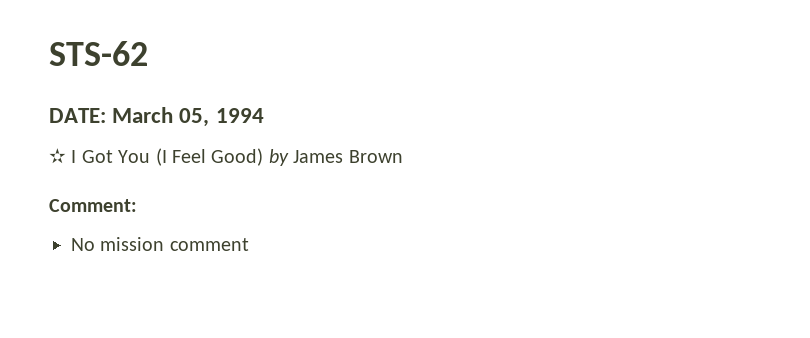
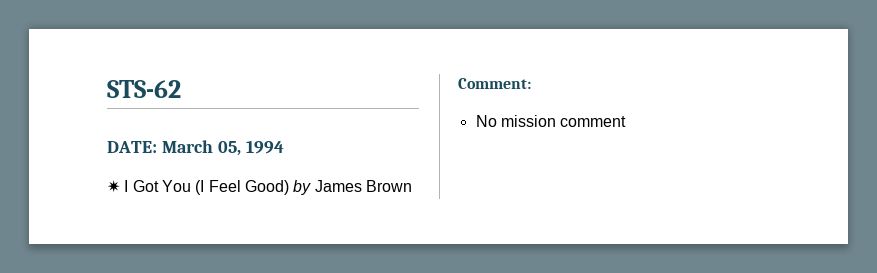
[49,148,66,164] ✫ -> [107,180,120,193] ✷

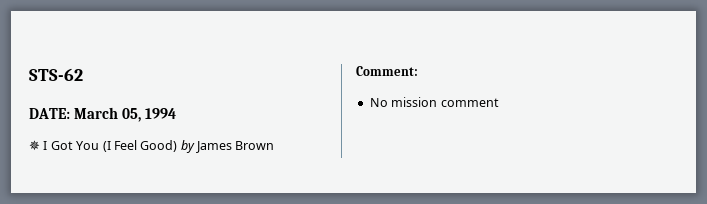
[107,180,120,193] ✷ -> [29,140,40,151] ✵

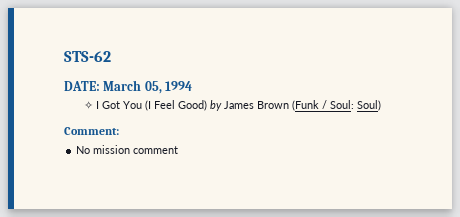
[29,140,40,151] ✵ -> [84,100,94,110] ✧
(275, 145) none -> [292,100,382,111] (Funk / Soul: Soul)

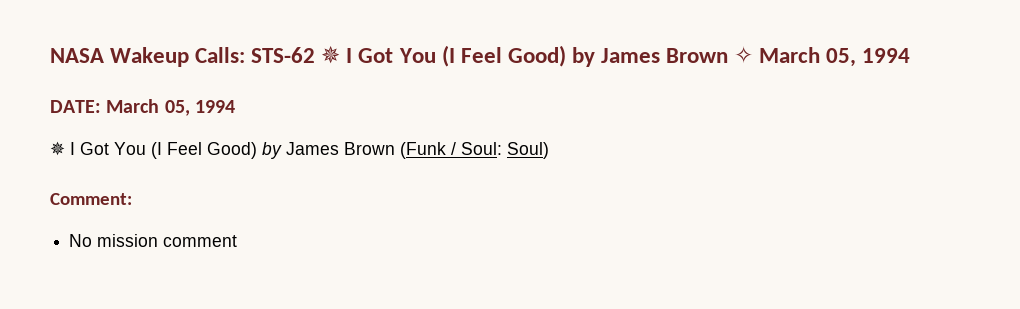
[64,51,111,62] STS-62 -> [50,45,911,67] NASA Wakeup Calls: STS-62 ✵ I Got You (I Feel Good) by James Brown ✧ March 05, 1994
[84,100,94,110] ✧ -> [50,141,65,156] ✵

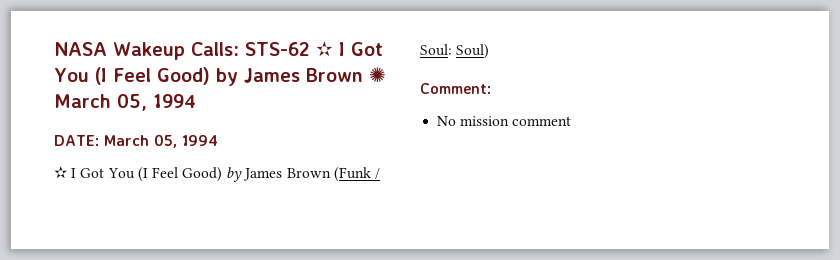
[321,45,754,67] ✵ I Got You (I Feel Good) by James Brown ✧ -> [315,41,383,57] [54,67,386,86] ✫ I Got You (I Feel Good) by James Brown ✺
[50,141,65,156] ✵ -> [54,166,68,179] ✫

